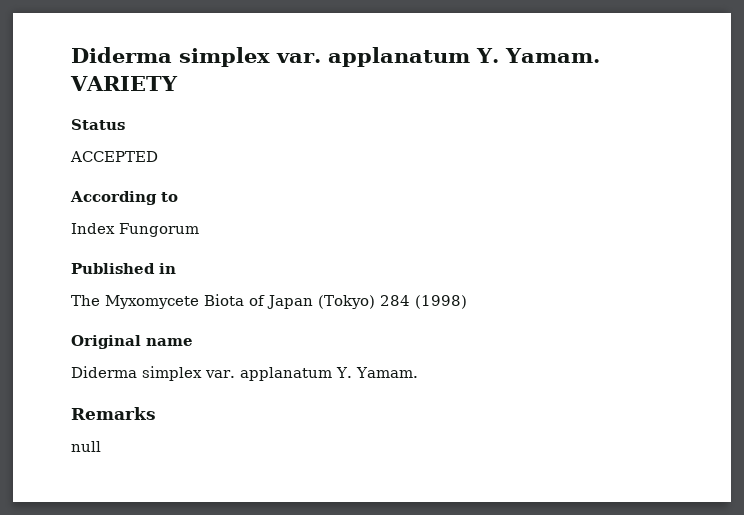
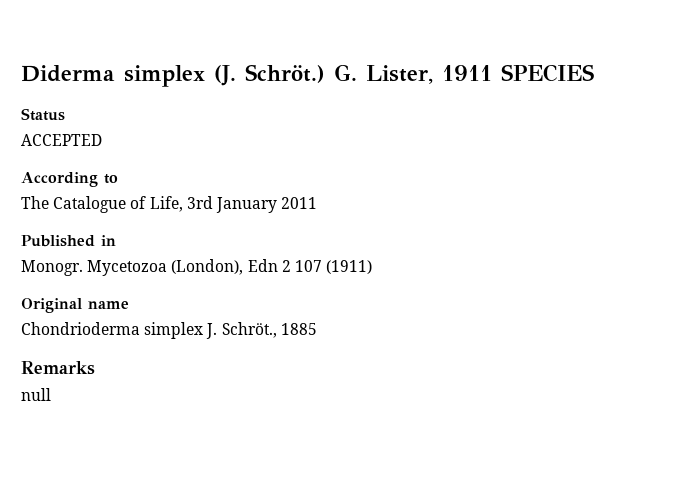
[71,47,600,67] [70,76,178,91] [71,119,125,130] [70,151,158,162] [70,191,178,205] [71,223,199,237] [71,263,176,274] [71,294,467,309] [71,335,193,349] [71,366,418,381] Diderma simplex var. applanatum Y. Yamam. VARIETY // Status // ACCEPTED // According to // Index Fungorum // Published in // The Myxomycete Biota of Japan (Tokyo) 284 (1998) // Original name // Diderma simplex var. applanatum Y. Yamam. -> [21,64,594,87] [21,108,65,121] [21,134,102,146] [21,172,118,187] [21,196,318,213] [21,235,116,247] [21,259,373,276] [21,298,129,313] [21,322,317,339] Diderma simplex (J. Schröt.) G. Lister, 1911 SPECIES // Status // ACCEPTED // According to // The Catalogue of Life, 3rd January 2011 // Published in // Monogr. Mycetozoa (London), Edn 2 107 (1911) // Original name // Chondrioderma simplex J. Schröt., 1885

